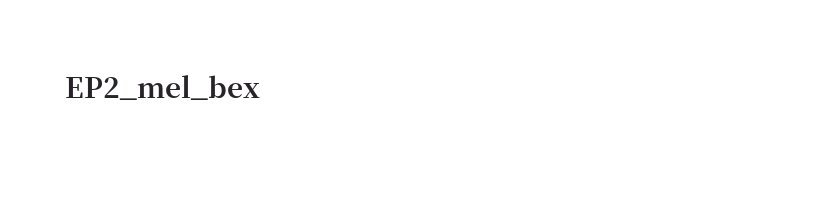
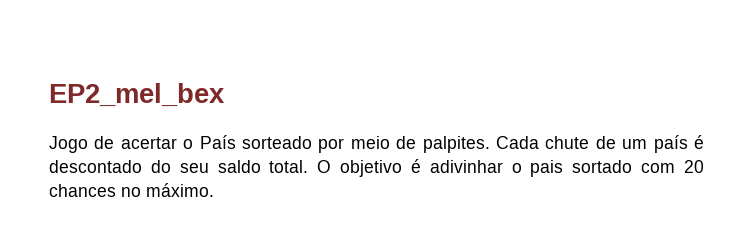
(260, 87) none -> [49,135,704,153] [49,159,704,177] [49,183,214,197] // Jogo de acertar o País sorteado por meio de palpites. Cada chute de um país é descontado do seu saldo total. O objetivo é adivinhar o pais sortado com 20 chances no máximo.

